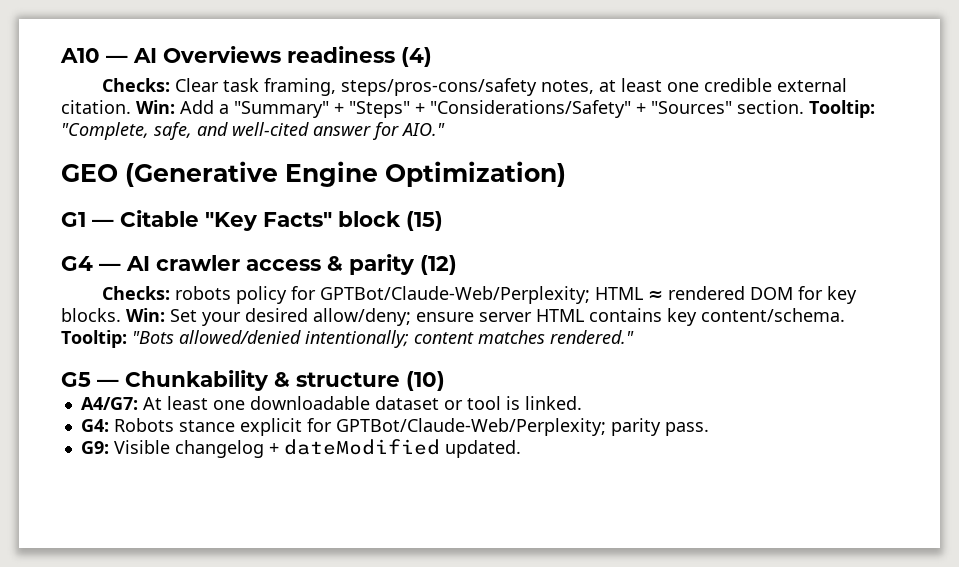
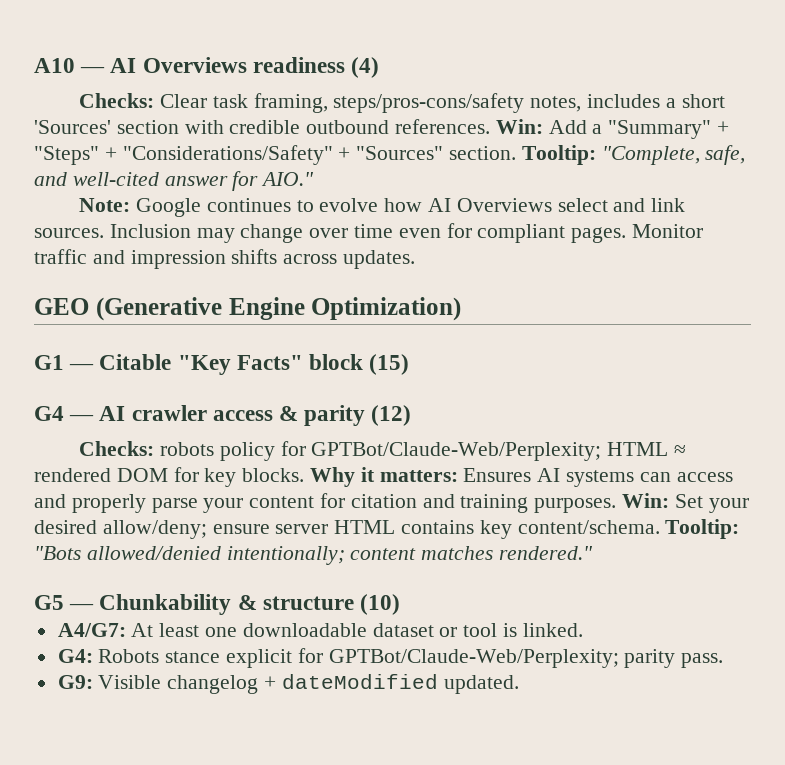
[599,78,848,92] [61,100,131,114] at least one credible external citation. -> [587,94,725,108] [34,119,491,134] includes a short 'Sources' section with credible outbound references.
(445, 129) none -> [79,198,686,217] [34,223,704,243] [34,249,416,269] // Note: Google continues to evolve how AI Overviews select and link sources. Inclusion may change over time even for compliant pages. Monitor traffic and impression shifts across updates.
(121, 315) none -> [310,467,733,487] [34,493,617,513] Why it matters: Ensures AI systems can access and properly parse your content for citation and training purposes.

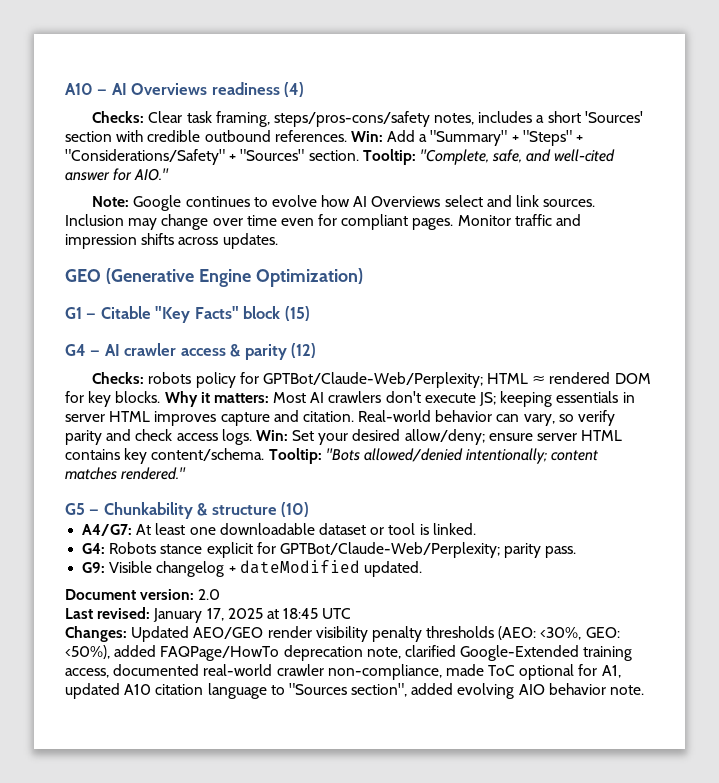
[463,468,733,487] [34,493,617,513] Ensures AI systems can access and properly parse your content for citation and training purposes. -> [273,391,635,407] [65,410,616,426] [65,429,252,445] Most AI crawlers don't execute JS; keeping essentials in server HTML improves capture and citation. Real-world behavior can vary, so verify parity and check access logs.
(519, 684) none -> [65,589,221,600] [65,607,352,623] [65,626,620,642] [65,645,633,661] [65,664,621,680] [65,683,645,699] // Document version: 2.0 // Last revised: January 17, 2025 at 18:45 UTC // Changes: Updated AEO/GEO render visibility penalty thresholds (AEO: <30%, GEO: <50%), added FAQPage/HowTo deprecation note, clarified Google-Extended training access, documented real-world crawler non-compliance, made ToC optional for A1, updated A10 citation language to "Sources section", added evolving AIO behavior note.

